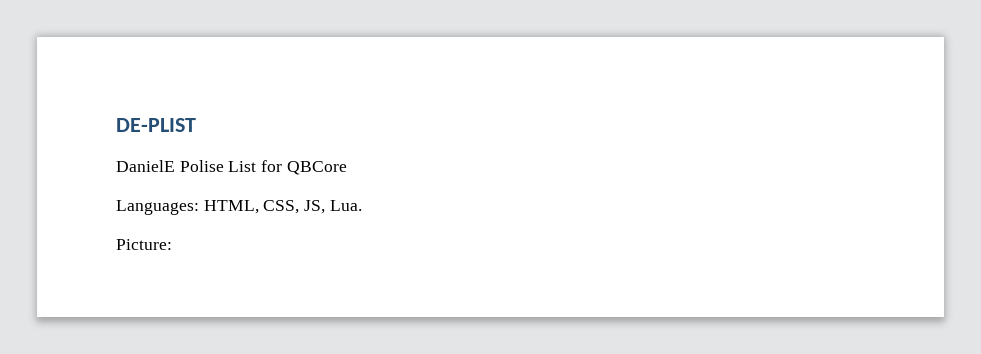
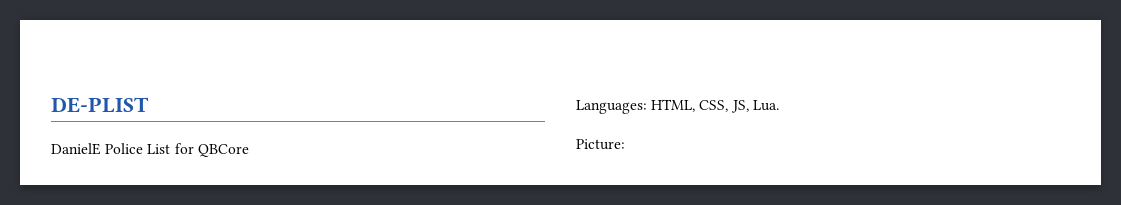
[179,160,224,172] Polise -> [105,143,144,154] Police

